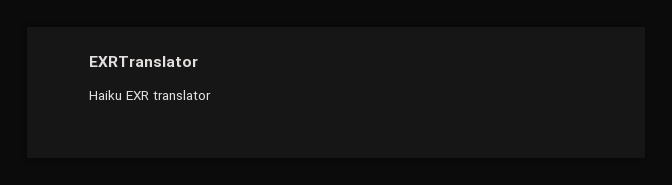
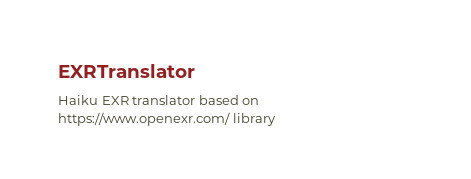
(211, 95) none -> [198,95,260,105] [58,112,276,126] based on https://www.openexr.com/ library

